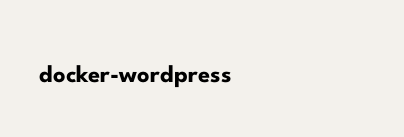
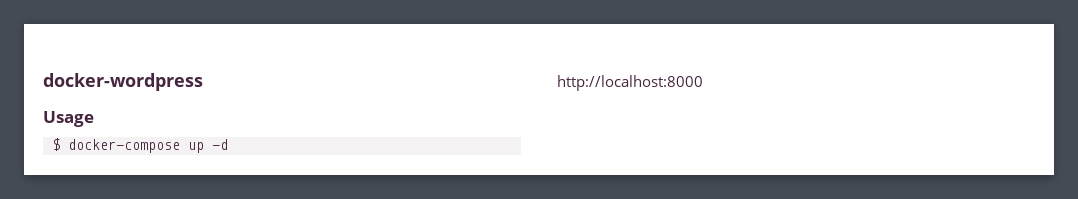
(232, 76) none -> [43,111,94,127] [52,138,228,153] [557,75,703,91] // Usage // $ docker-compose up -d // http://localhost:8000

